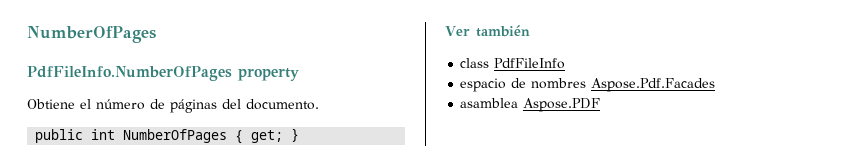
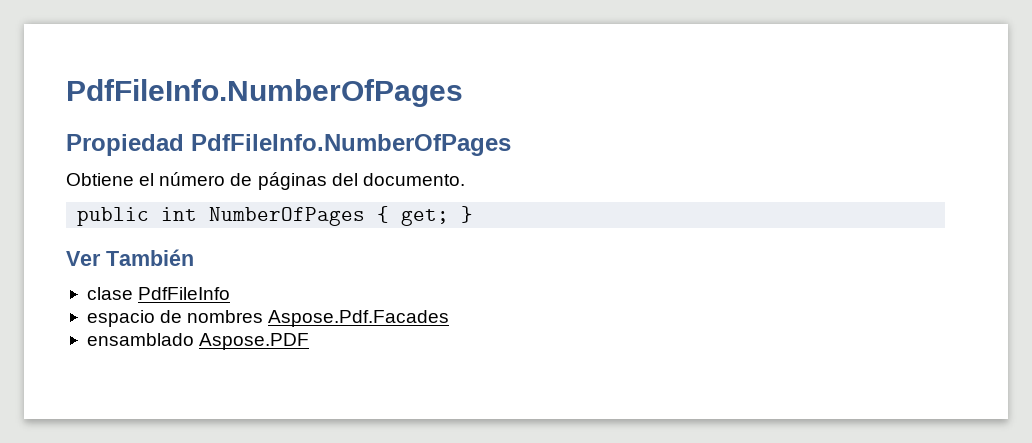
[27,26,156,43] [27,66,299,81] NumberOfPages // PdfFileInfo.NumberOfPages property -> [66,79,463,107] [66,134,511,156] PdfFileInfo.NumberOfPages // Propiedad PdfFileInfo.NumberOfPages
[475,25,530,37] [460,58,490,68] también // class -> [106,249,194,266] [86,287,133,300] También // clase
[460,98,519,108] asamblea -> [86,333,194,346] ensamblado

